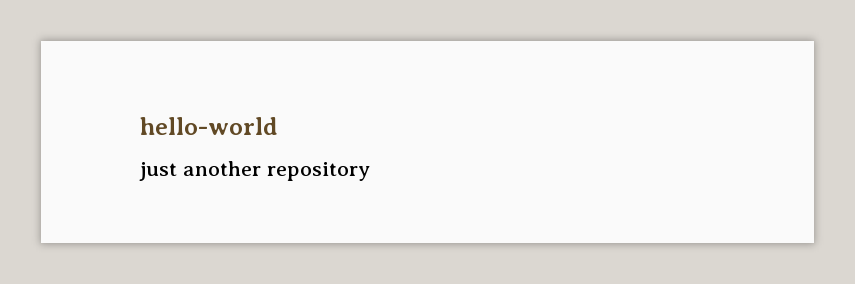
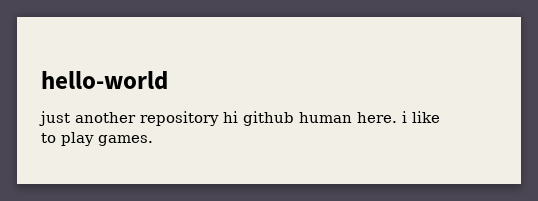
(370, 171) none -> [223,111,440,126] [41,132,153,146] hi github human here. i like to play games.

